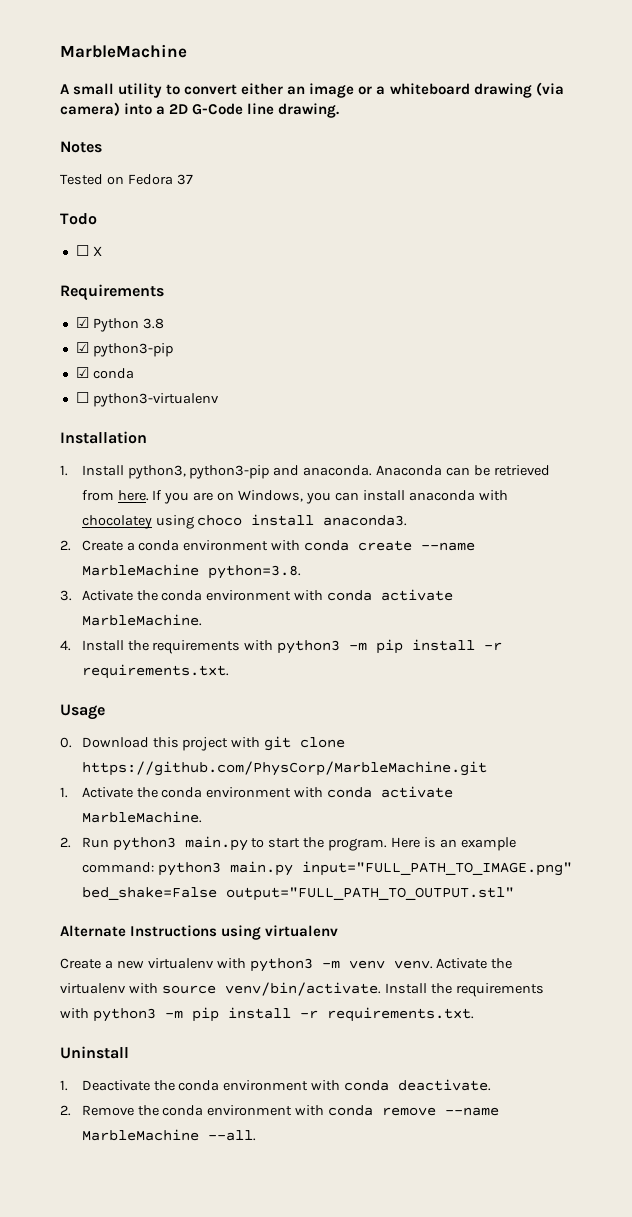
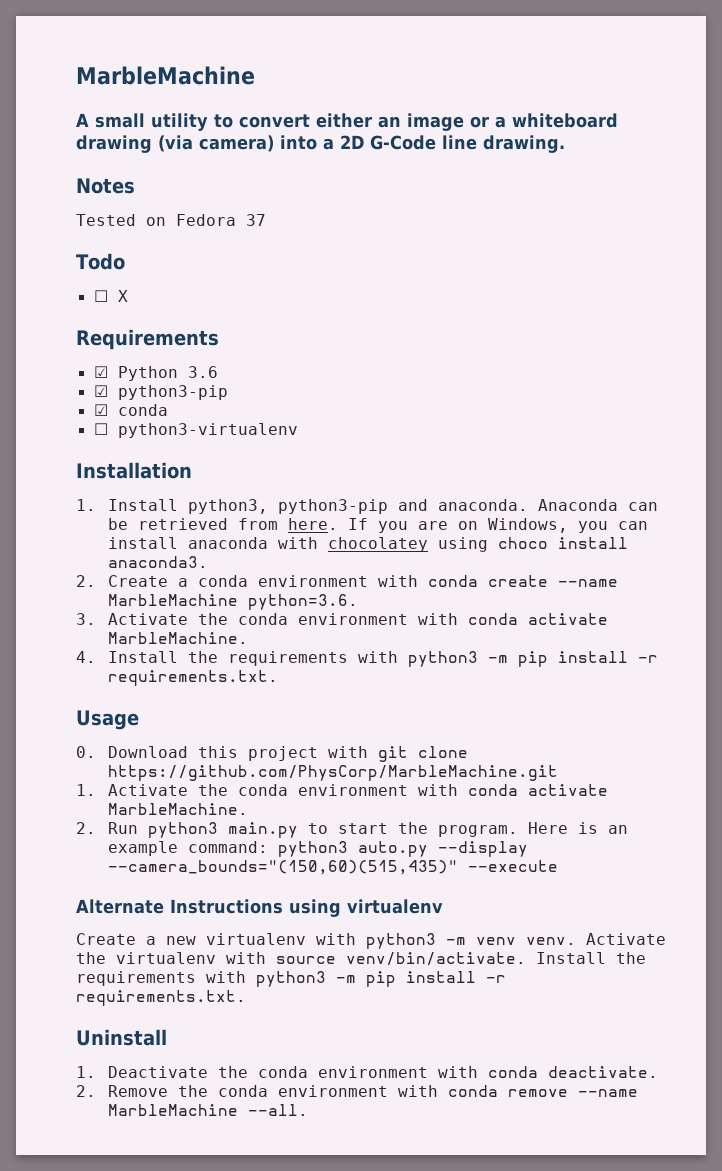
[142,318,164,329] 3.8 -> [187,366,218,378] 3.6
[207,565,301,579] python=3.8. -> [247,594,358,610] python=3.6.
[229,861,572,876] [81,887,514,901] main.py input="FULL_PATH_TO_IMAGE.png" bed_shake=False output="FULL_PATH_TO_OUTPUT.stl" -> [357,841,528,857] [107,860,558,875] auto.py --display --camera_bounds="(150,60)(515,435)" --execute

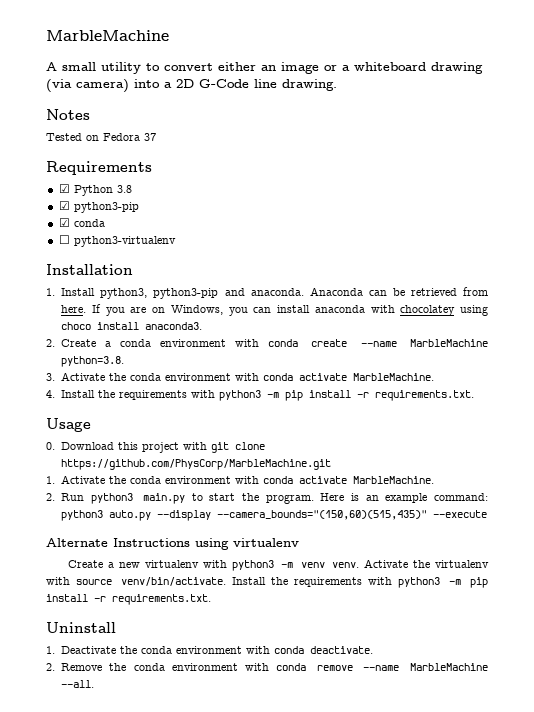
[76,253,125,270] [93,290,128,302] // Todo // ☐ X -> (156, 137) none
[187,366,218,378] 3.6 -> [116,185,132,193] 3.8
[247,594,358,610] python=3.6. -> [61,356,125,367] python=3.8.

